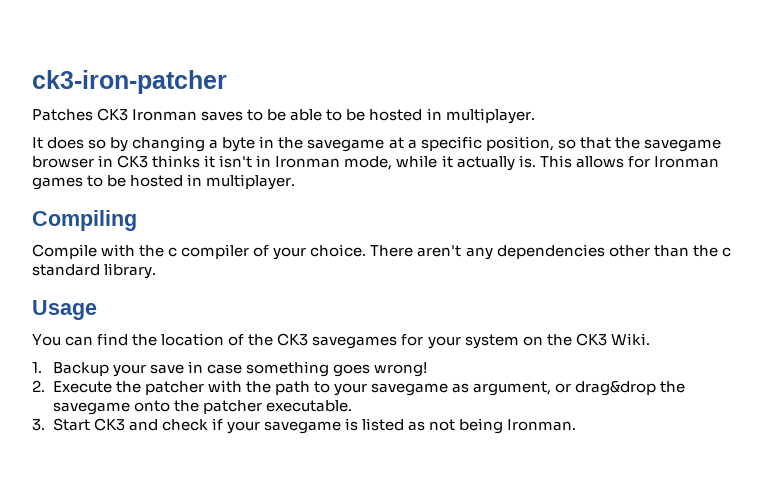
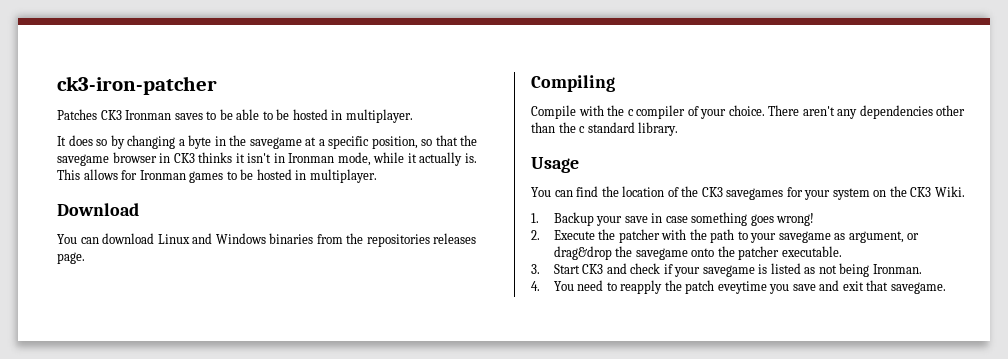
(296, 182) none -> [57,203,139,216] [57,233,477,247] [57,252,85,264] // Download // You can download Linux and Windows binaries from the repositories releases page.
(577, 425) none -> [531,280,946,294] // 4. You need to reapply the patch eveytime you save and exit that savegame.

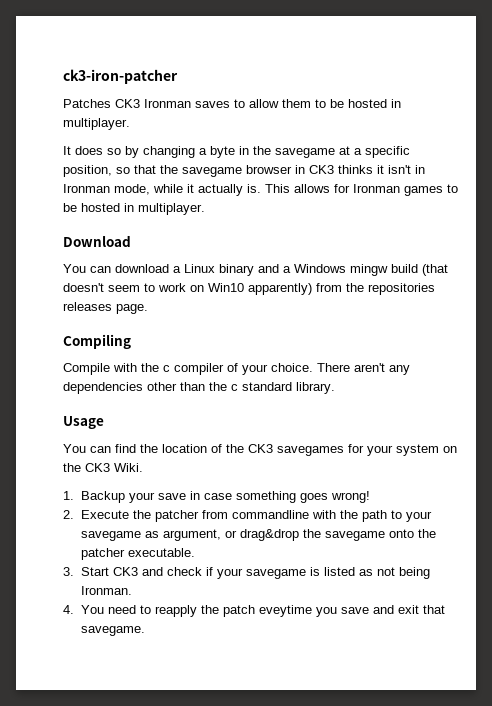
[219,109,260,120] be able -> [249,99,311,108] allow them
[157,233,314,244] Linux and Windows binaries -> [173,264,448,276] [63,283,312,295] a Linux binary and a Windows mingw build (that doesn't seem to work on Win10 apparently)
(660, 236) none -> [202,510,310,519] from commandline

